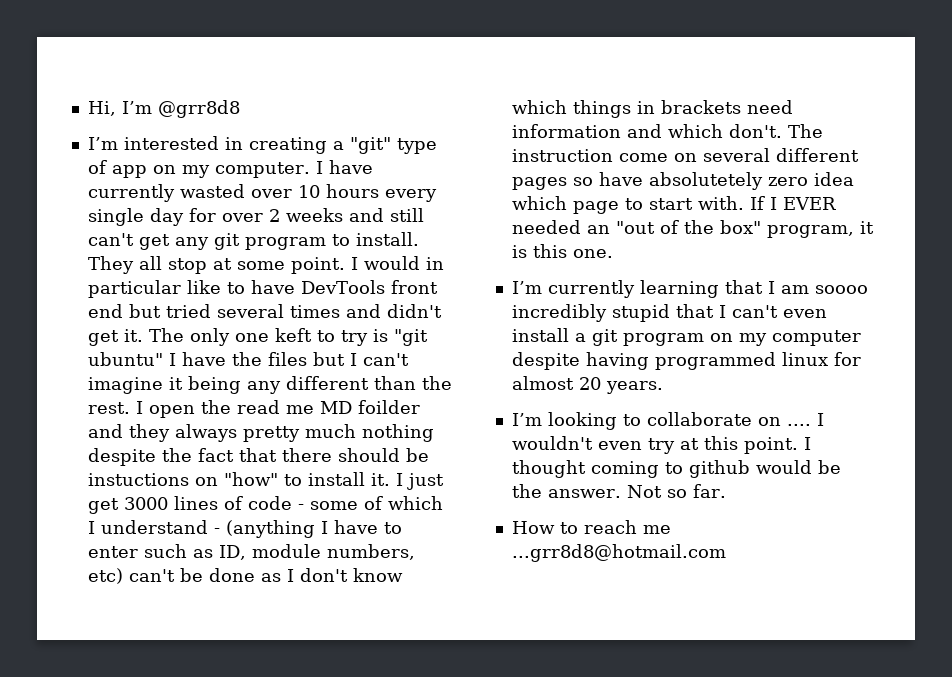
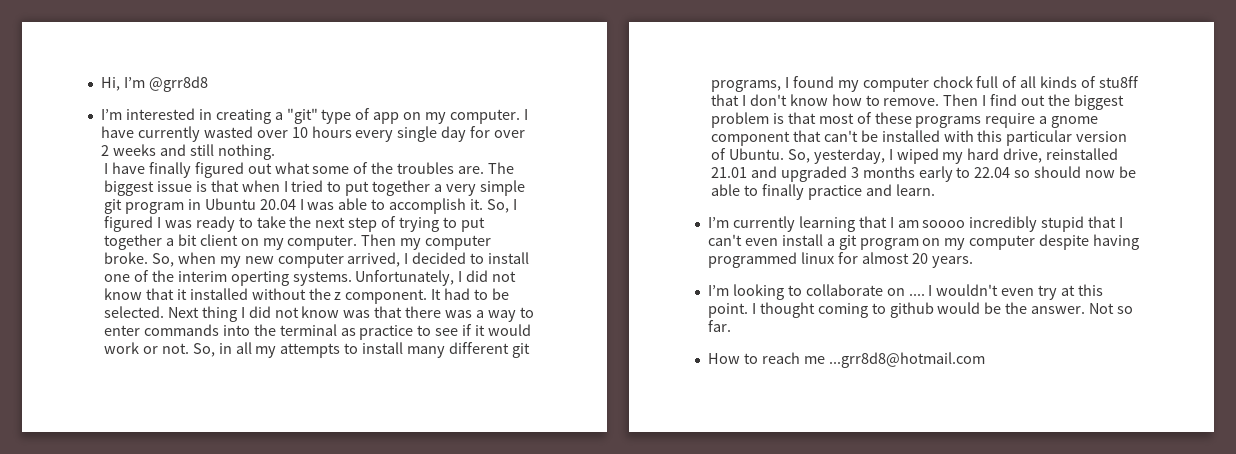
[87,232,419,250] [87,256,444,274] [87,280,438,298] [87,304,442,318] [87,328,428,346] [87,352,409,366] [87,376,452,394] [87,400,420,418] [87,424,434,442] [87,448,429,466] [87,472,444,490] [87,496,443,514] [87,520,402,538] [87,544,415,560] [87,568,403,584] [511,100,793,118] [511,124,823,138] [511,148,859,162] [511,172,854,190] [511,196,836,214] [511,220,874,238] [511,244,613,258] can't get any git program to install. They all stop at some point. I would in particular like to have DevTools front end but tried several times and didn't get it. The only one keft to try is "git ubuntu" I have the files but I can't imagine it being any different than the rest. I open the read me MD foilder and they always pretty much nothing despite the fact that there should be instuctions on "how" to install it. I just get 3000 lines of code - some of which I understand - (anything I have to enter such as ID, module numbers, etc) can't be done as I don't know which things in brackets need information and which don't. The instruction come on several different pages so have absolutetely zero idea which page to start with. If I EVER needed an "out of the box" program, it is this one. -> [217,144,275,160] [103,162,514,178] [103,180,525,196] [103,198,517,214] [103,216,485,232] [103,234,492,250] [103,252,530,268] [103,270,517,286] [103,288,509,304] [103,306,534,322] [103,324,531,340] [103,342,530,358] [710,76,1139,92] [710,94,1124,110] [710,112,1099,128] [710,130,1128,146] [710,148,1119,164] [710,166,1136,182] [710,184,935,200] nothing. // I have finally figured out what some of the troubles are. The biggest issue is that when I tried to put together a very simple git program in Ubuntu 20.04 I was able to accomplish it. So, I figured I was ready to take the next step of trying to put together a bit client on my computer. Then my computer broke. So, when my new computer arrived, I decided to install one of the interim operting systems. Unfortunately, I did not know that it installed without the z component. It had to be selected. Next thing I did not know was that there was a way to enter commands into the terminal as practice to see if it would work or not. So, in all my attempts to install many different git programs, I found my computer chock full of all kinds of stu8ff that I don't know how to remove. Then I find out the biggest problem is that most of these programs require a gnome component that can't be installed with this particular version of Ubuntu. So, yesterday, I wiped my hard drive, reinstalled 21.01 and upgraded 3 months early to 22.04 so should now be able to finally practice and learn.

